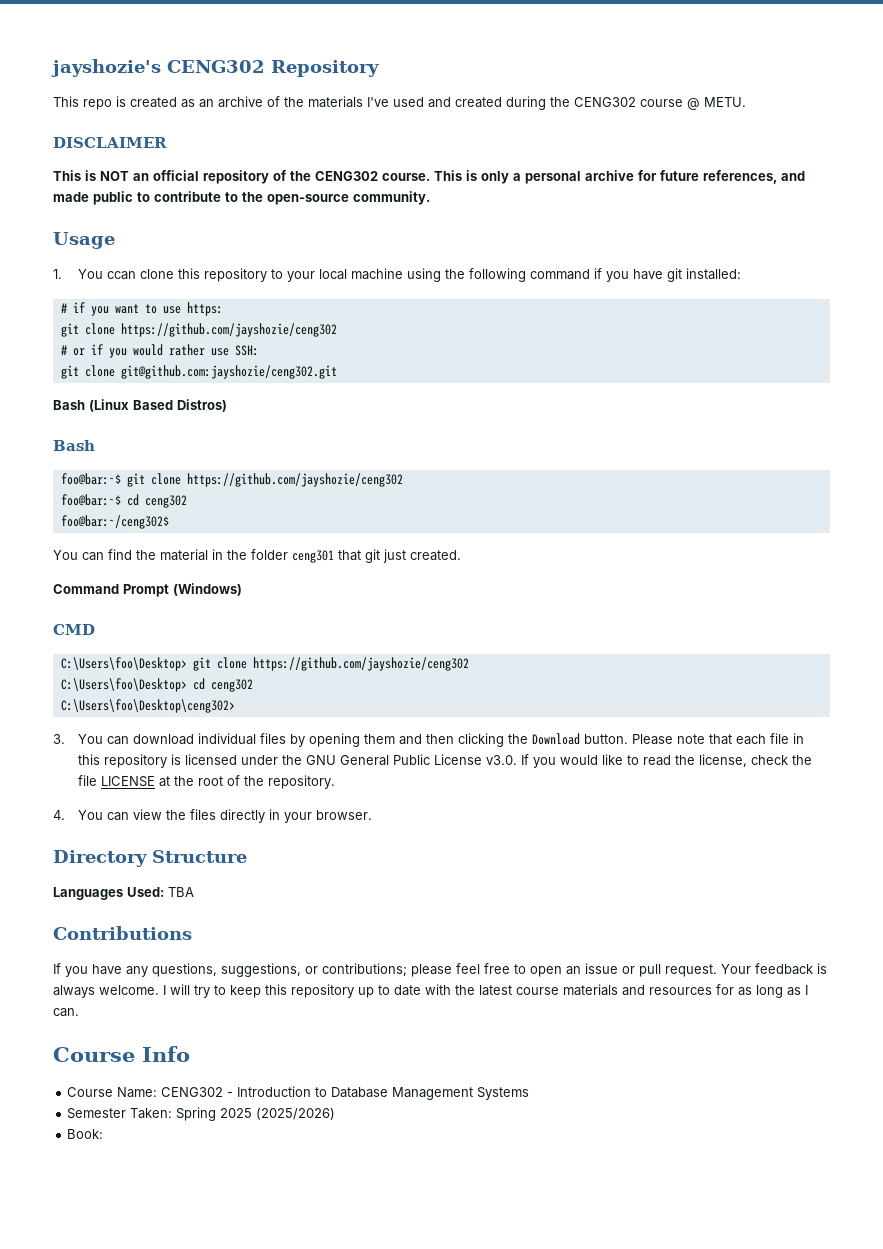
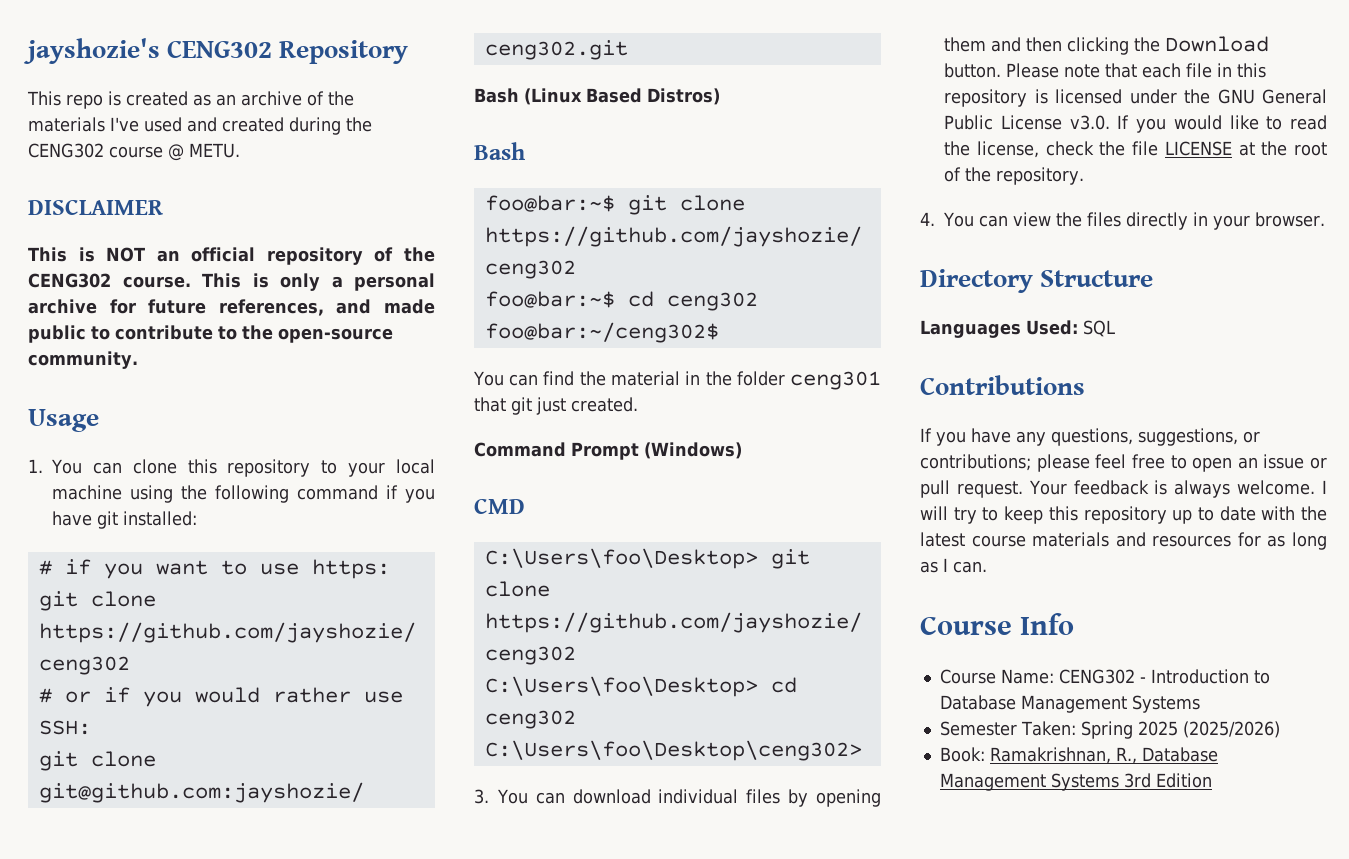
[107,271,137,280] ccan -> [92,462,122,474] can
[168,887,194,897] TBA -> [1083,320,1115,337] SQL
(104, 1134) none -> [989,747,1218,764] [939,773,1212,791] Ramakrishnan, R., Database Management Systems 3rd Edition

